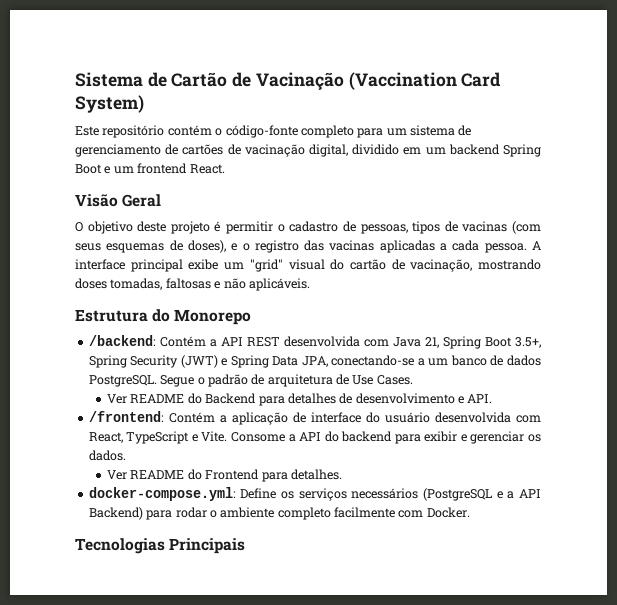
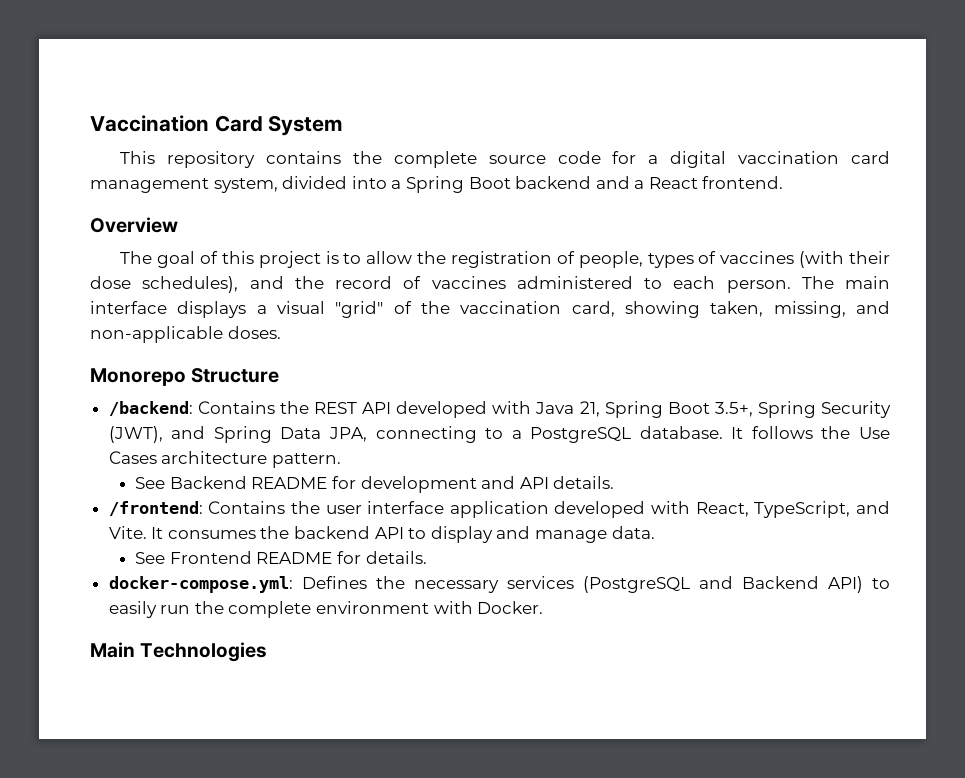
[75,72,502,90] [75,95,144,113] [75,125,472,138] [75,144,541,157] [75,163,225,174] [75,194,162,207] [75,221,542,234] [75,240,542,253] [75,259,541,272] [75,278,310,291] [75,309,171,322] Sistema de Cartão de Vacinação (Vaccination Card System) // Este repositório contém o código-fonte completo para um sistema de gerenciamento de cartões de vacinação digital, dividido em um backend Spring Boot e um frontend React. // Visão Geral // O objetivo deste projeto é permitir o cadastro de pessoas, tipos de vacinas (com seus esquemas de doses), e o registro das vacinas aplicadas a cada pessoa. A interface principal exibe um "grid" visual do cartão de vacinação, mostrando doses tomadas, faltosas e não aplicáveis. // Estrutura do -> [90,115,343,136] [120,151,890,168] [90,176,784,193] [90,217,178,233] [120,251,891,268] [90,276,890,293] [90,301,890,318] [90,326,281,343] Vaccination Card System // This repository contains the complete source code for a digital vaccination card management system, divided into a Spring Boot backend and a React frontend. // Overview // The goal of this project is to allow the registration of people, types of vaccines (with their dose schedules), and the record of vaccines administered to each person. The main interface displays a visual "grid" of the vaccination card, showing taken, missing, and non-applicable doses. //
(252, 317) none -> [191,368,280,383] Structure
[159,336,389,347] Contém a API REST desenvolvida com -> [197,401,532,418] Contains the REST API developed with
[180,355,228,368] (JWT) e -> [108,426,206,443] (JWT), and
[331,355,541,366] [88,374,413,387] [107,393,493,406] [88,411,541,425] [88,431,542,444] [88,450,126,461] [107,469,342,482] [88,487,541,501] [88,507,424,520] conectando-se a um banco de dados PostgreSQL. Segue o padrão de arquitetura de Use Cases. // Ver README do Backend para detalhes de desenvolvimento e API. // /frontend: Contém a aplicação de interface do usuário desenvolvida com React, TypeScript e Vite. Consome a API do backend para exibir e gerenciar os dados. // Ver README do Frontend para detalhes. // docker-compose.yml: Define os serviços necessários (PostgreSQL e a API Backend) para rodar o ambiente completo facilmente com -> [375,426,890,443] [108,451,341,468] [135,476,615,493] [108,501,890,518] [108,526,655,543] [135,551,427,564] [108,576,890,593] [108,601,473,618] connecting to a PostgreSQL database. It follows the Use Cases architecture pattern. // See Backend README for development and API details. // /frontend: Contains the user interface application developed with React, TypeScript, and Vite. It consumes the backend API to display and manage data. // See Frontend README for details. // docker-compose.yml: Defines the necessary services (PostgreSQL and Backend API) to easily run the complete environment with
[75,538,246,554] Tecnologias Principais -> [90,642,268,662] Main Technologies

